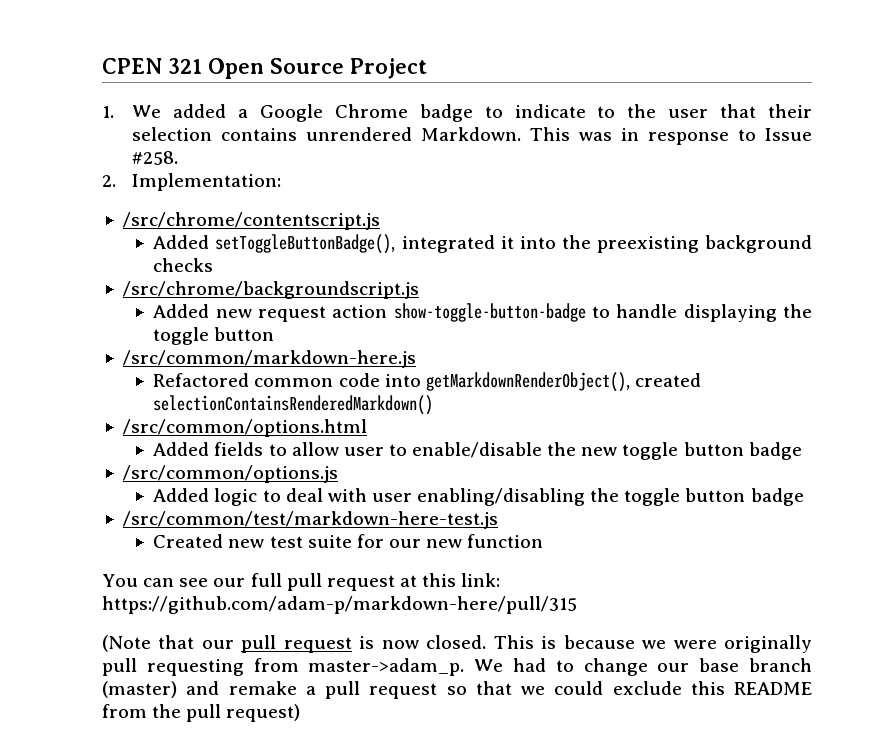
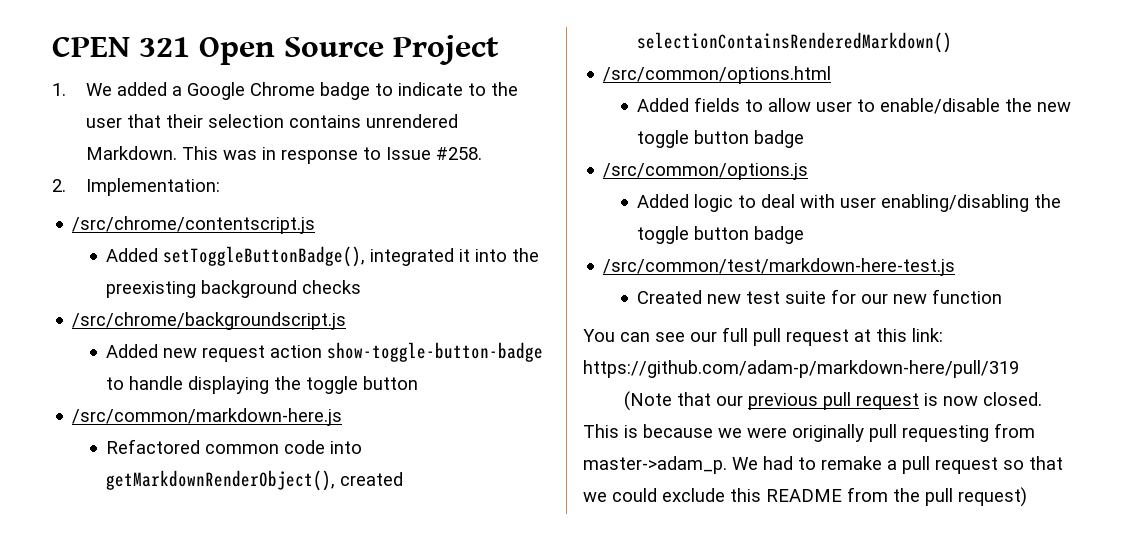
[102,596,577,614] https://github.com/adam-p/markdown-here/pull/315 -> [583,360,1019,378] https://github.com/adam-p/markdown-here/pull/319
(234, 644) none -> [747,393,818,410] previous
[583,658,813,676] [102,681,220,698] change our base branch (master) and -> (816, 463) none

